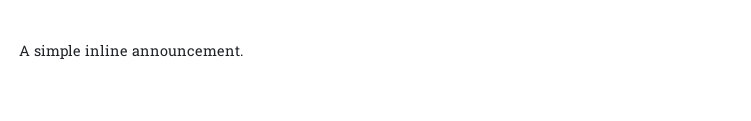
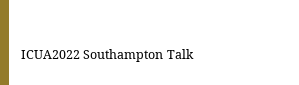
[19,44,243,59] A simple inline announcement. -> [21,49,194,62] ICUA2022 Southampton Talk

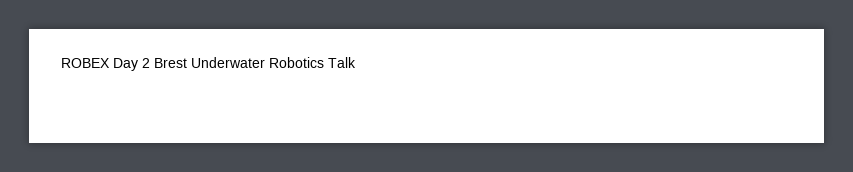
[21,49,164,62] ICUA2022 Southampton -> [61,57,324,71] ROBEX Day 2 Brest Underwater Robotics

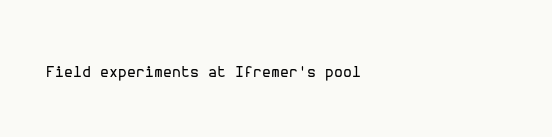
[61,57,356,71] ROBEX Day 2 Brest Underwater Robotics Talk -> [46,66,361,81] Field experiments at Ifremer's pool

